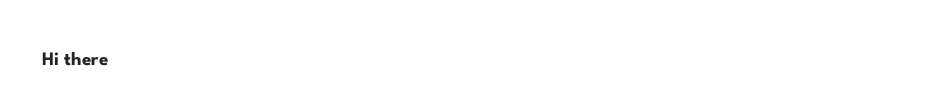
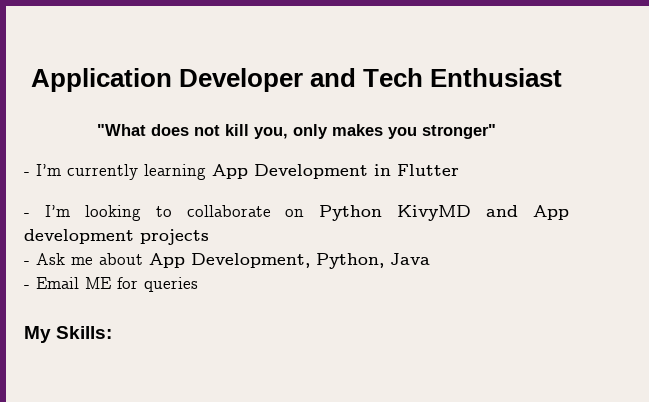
[42,51,109,66] Hi there -> [30,68,563,92] [97,124,496,139] [24,164,459,180] [24,205,570,221] [24,229,209,245] [24,253,430,269] [24,277,198,292] [24,326,113,343] Application Developer and Tech Enthusiast // "What does not kill you, only makes you stronger" // - I’m currently learning App Development in Flutter // - I’m looking to collaborate on Python KivyMD and App development projects // - Ask me about App Development, Python, Java // - Email ME for queries // My Skills:

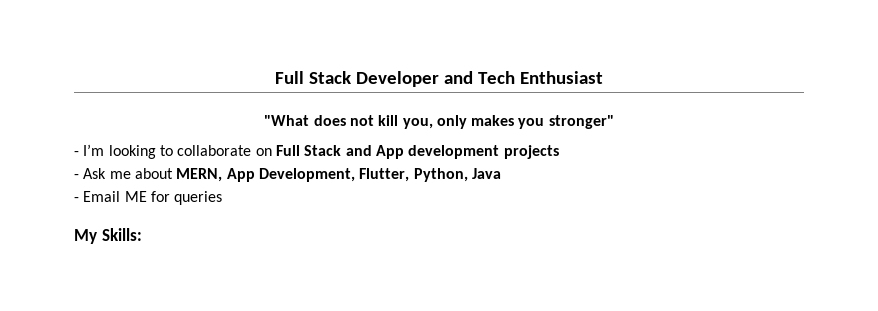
[30,68,172,92] Application -> [275,71,352,84] Full Stack
[24,164,459,180] // - I’m currently learning App Development in Flutter -> (614, 122) none
[319,205,472,221] Python KivyMD -> [275,145,342,156] Full Stack
(143, 259) none -> [176,168,223,182] MERN,
(310, 260) none -> [359,168,410,182] Flutter,

